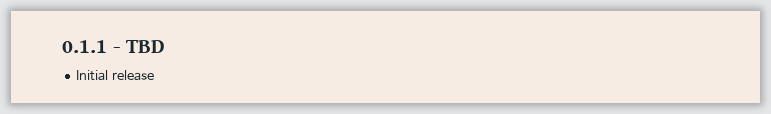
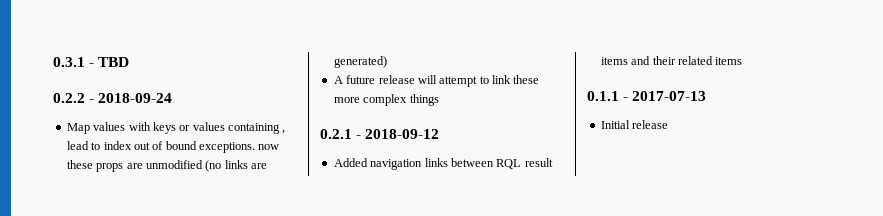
[62,40,107,53] 0.1.1 -> [53,57,85,67] 0.3.1
(166, 46) none -> [53,93,173,103] [66,122,286,134] [66,141,280,153] [66,160,267,172] [333,56,387,68] [333,75,540,87] [333,94,439,106] [320,129,440,139] [333,158,553,170] [600,56,743,65] [587,91,707,101] // 0.2.2 - 2018-09-24 // Map values with keys or values containing , lead to index out of bound exceptions. now these props are unmodified (no links are generated) // A future release will attempt to link these more complex things // 0.2.1 - 2018-09-12 // Added navigation links between RQL result items and their related items // 0.1.1 - 2017-07-13

